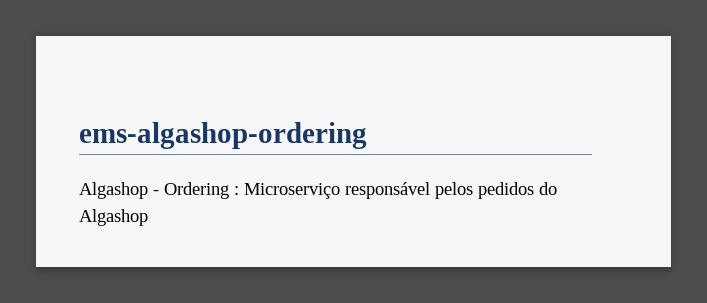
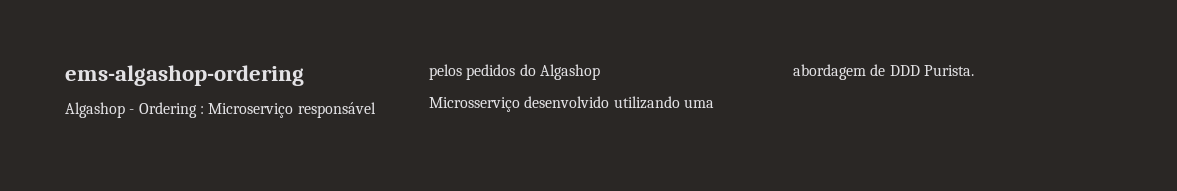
(148, 217) none -> [429,96,714,112] [793,64,974,80] // Microsserviço desenvolvido utilizando uma abordagem de DDD Purista.

